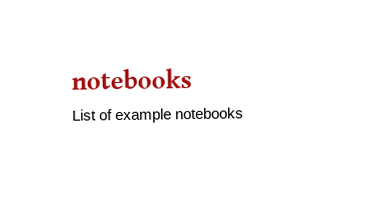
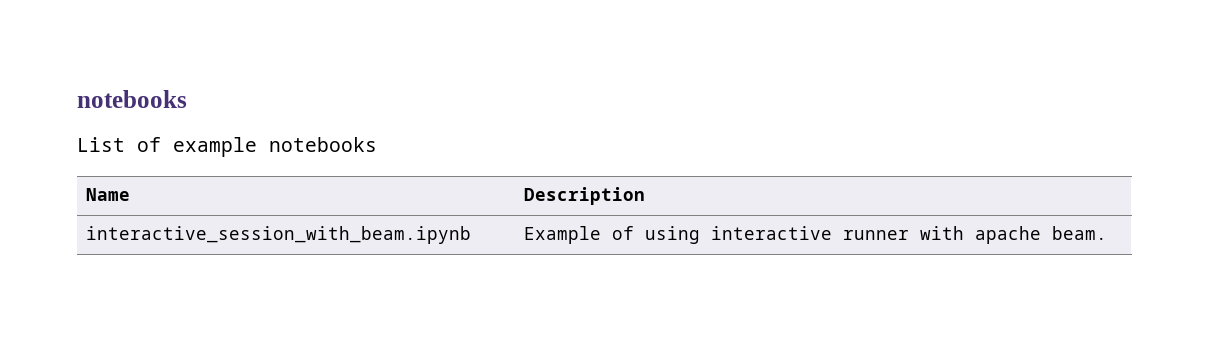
(245, 113) none -> [86,188,131,201] [524,187,646,205] [86,226,472,244] [524,226,1108,244] // Name | Description // interactive_session_with_beam.ipynb | Example of using interactive runner with apache beam.

